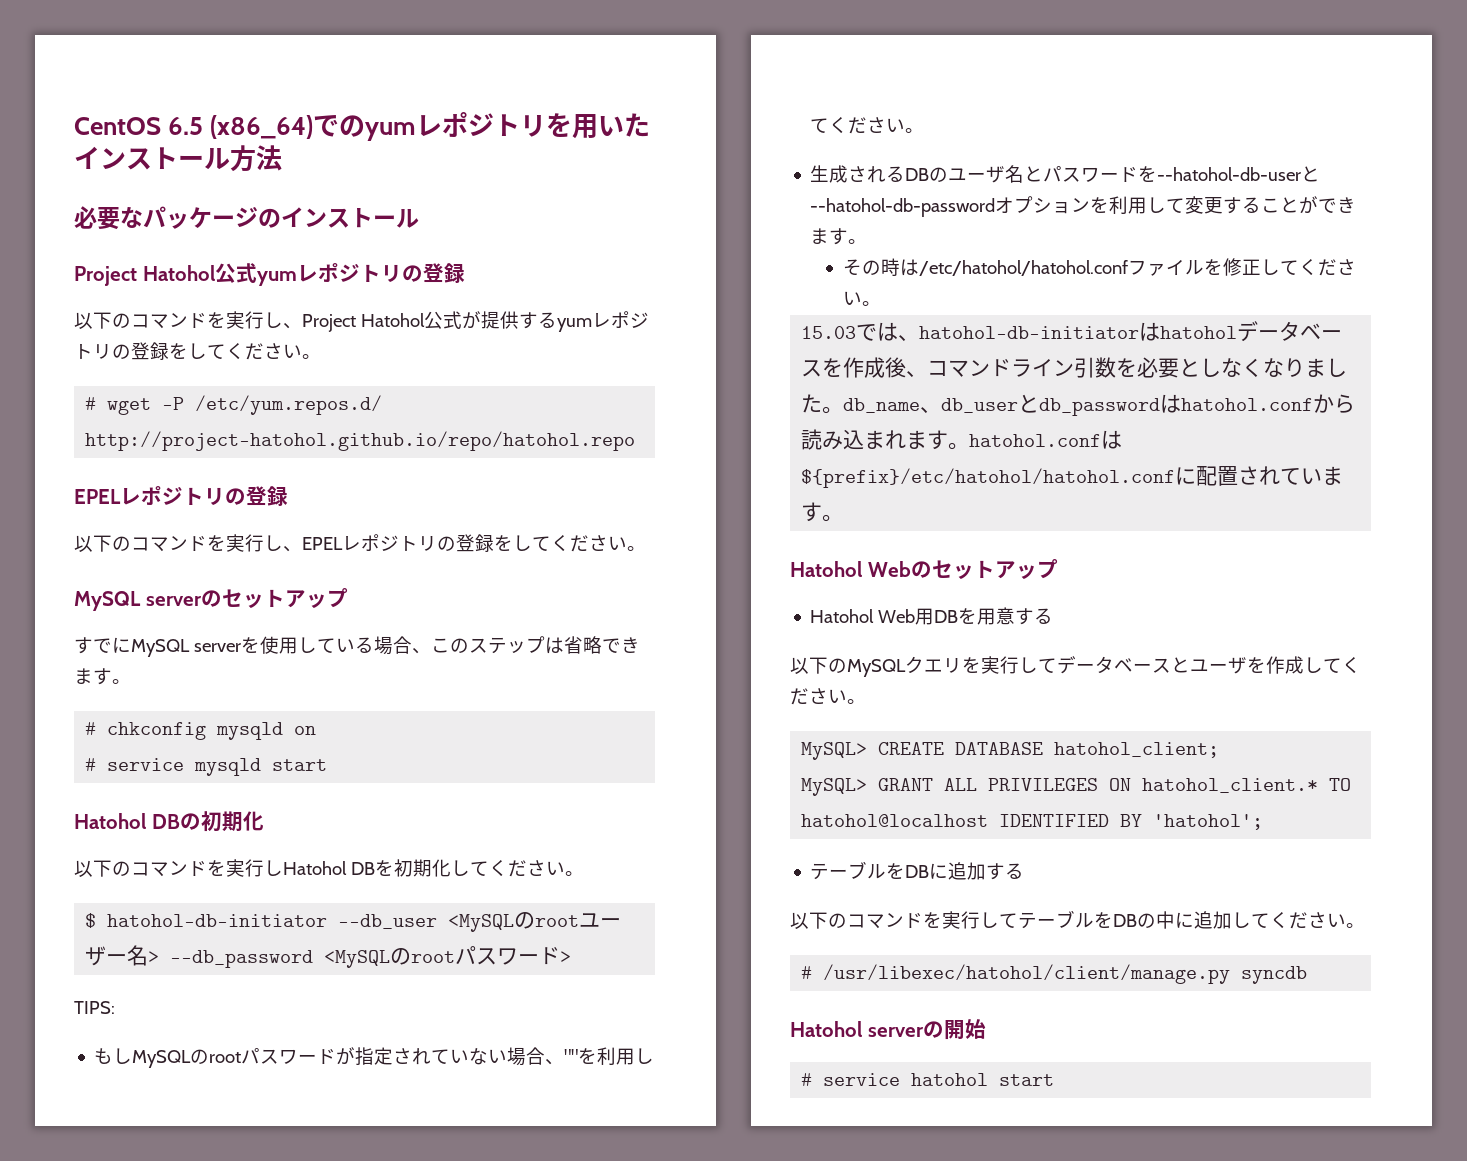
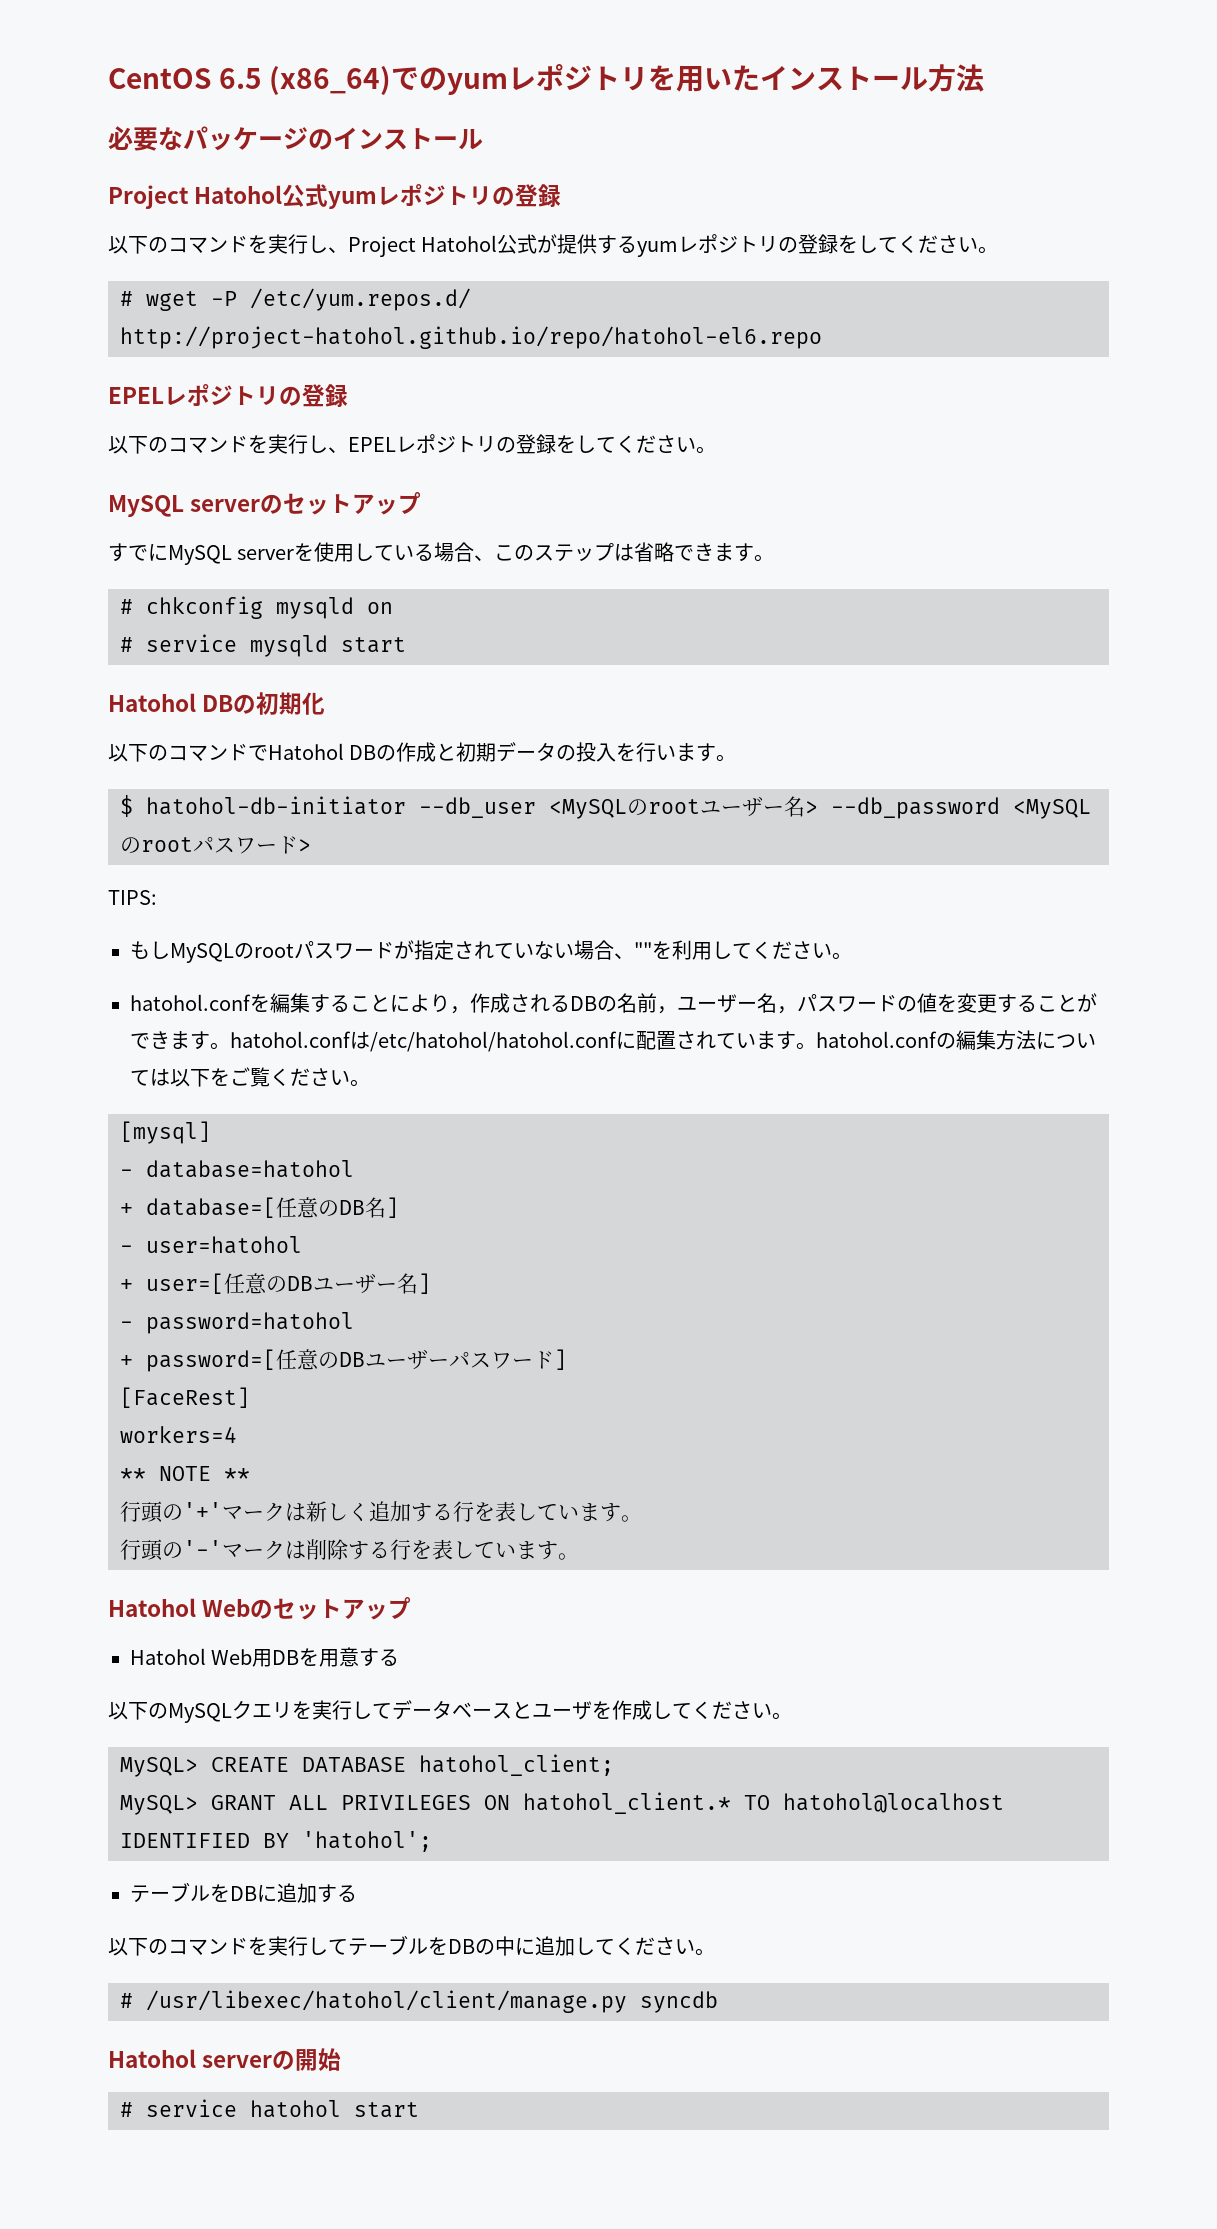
[85,431,636,451] http://project-hatohol.github.io/repo/hatohol.repo -> [120,326,822,349] http://project-hatohol.github.io/repo/hatohol-el6.repo
[207,859,565,877] を実行しHatohol DBを初期化してください -> [248,742,717,762] でHatohol DBの作成と初期データの投入を行います
[810,165,1321,183] [810,196,1186,217] 生成されるDBのユーザ名とパスワードを--hatohol-db-userと--hatohol-db-passwordオプションを利用して -> [130,993,957,1014] hatohol.confを編集することにより，作成されるDBの名前，ユーザー名，パスワードの値を
[842,258,1356,276] [842,291,881,306] [801,321,1343,342] [801,357,1348,378] [801,394,1356,416] [801,429,1123,450] [801,466,1281,488] // その時は/etc/hatohol/hatohol.confファイルを修正してください。 // 15.03では、hatohol-db-initiatorはhatoholデータベースを作成後、コマンドライン引数を必要としなくなりました。db_name、db_userとdb_passwordはhatohol.confから読み込まれます。hatohol.confは${prefix}/etc/hatohol/hatohol.confに配置され -> [230,1030,1096,1052] [130,1067,370,1087] [120,1121,211,1144] [120,1160,354,1178] [120,1197,399,1218] [120,1236,302,1254] [120,1273,431,1294] [120,1312,354,1334] [120,1349,567,1372] [120,1387,250,1408] [120,1426,237,1443] [120,1466,250,1481] [120,1501,642,1523] [120,1539,474,1561] hatohol.confは/etc/hatohol/hatohol.confに配置されています。hatohol.confの編集方法については以下をご覧ください。 // [mysql] // - database=hatohol // + database=[任意のDB名] // - user=hatohol // + user=[任意のDBユーザー名] // - password=hatohol // + password=[任意のDBユーザーパスワード] // [FaceRest] // workers=4 // ** NOTE ** // 行頭の'+'マークは新しく追加する行を表しています。 // 行頭の'-'マークは削除する行を表し

